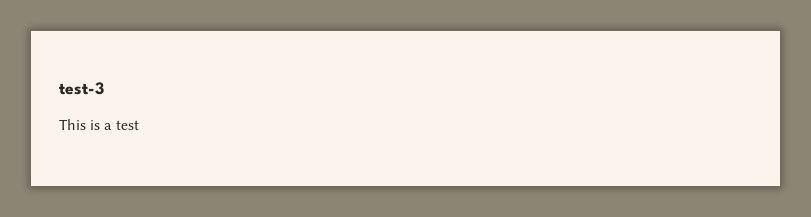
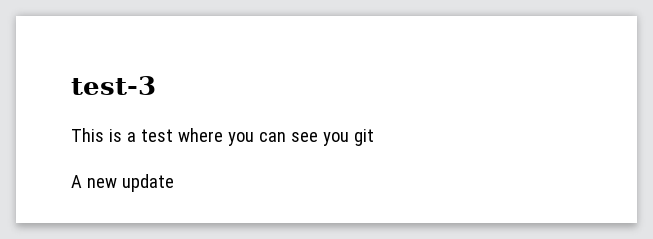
(139, 125) none -> [177,128,374,146] [71,174,174,192] where you can see you git // A new update

